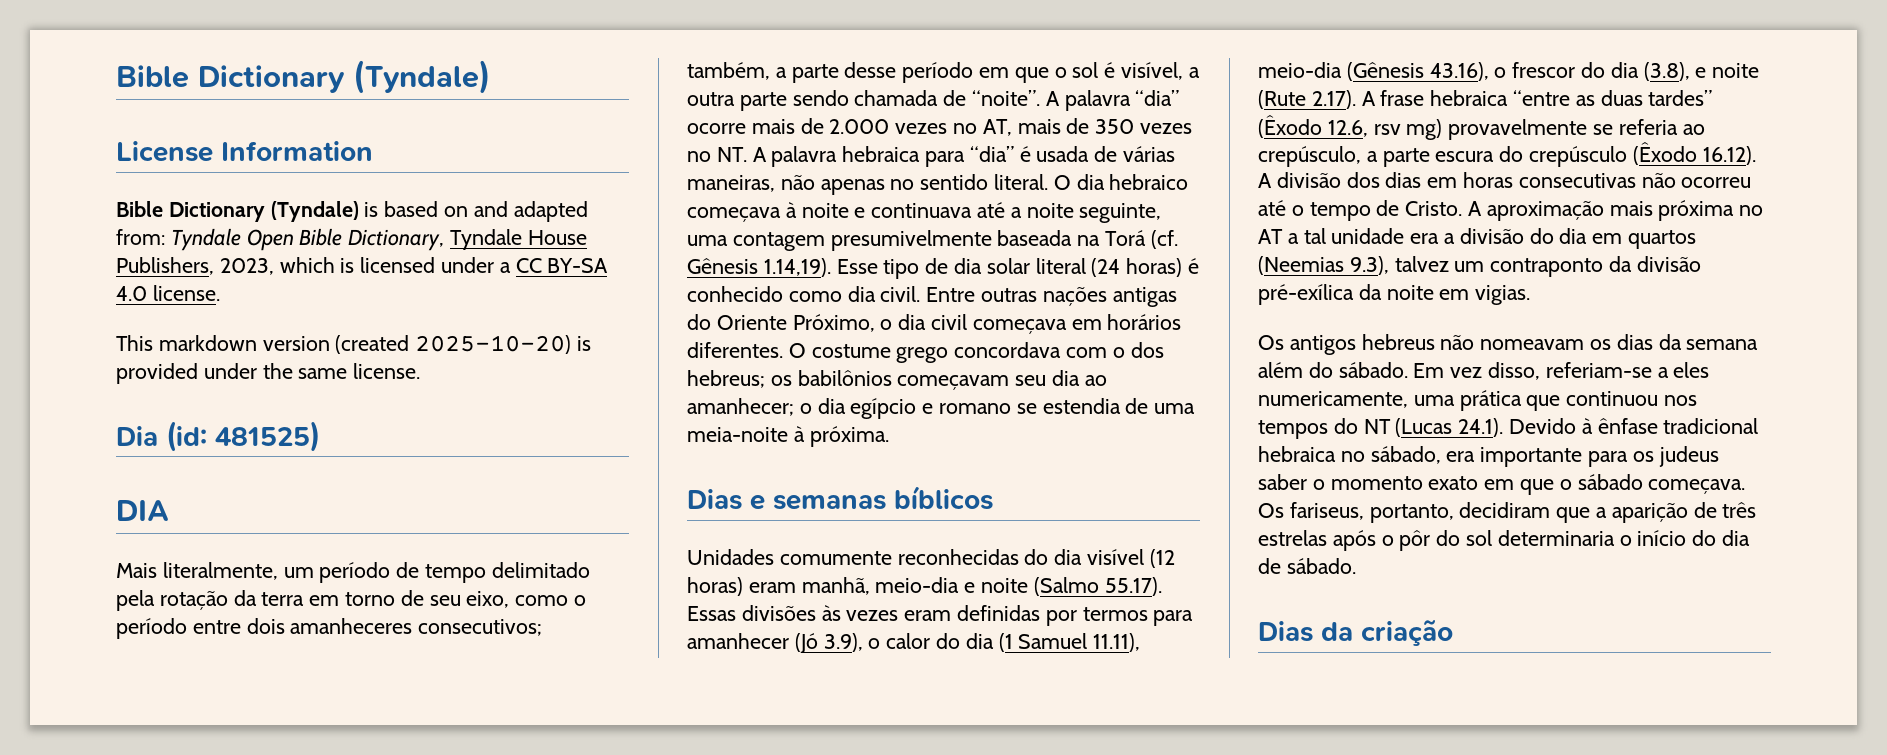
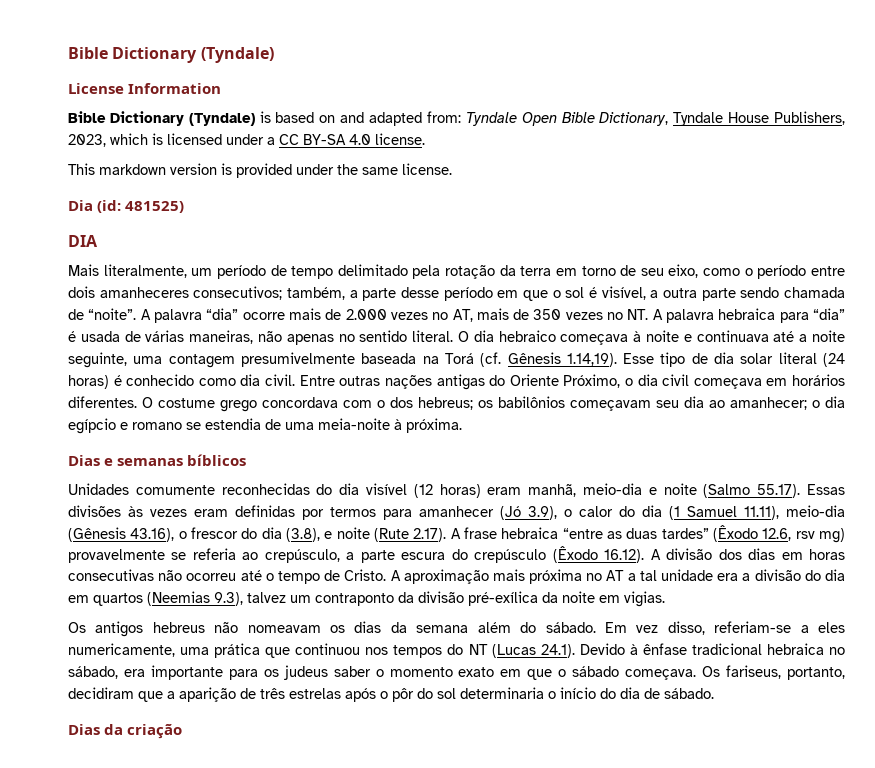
[335,335,572,354] (created 2025-10-20) -> (217, 169) none

